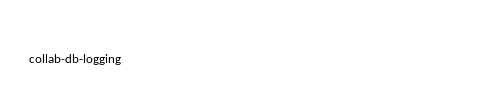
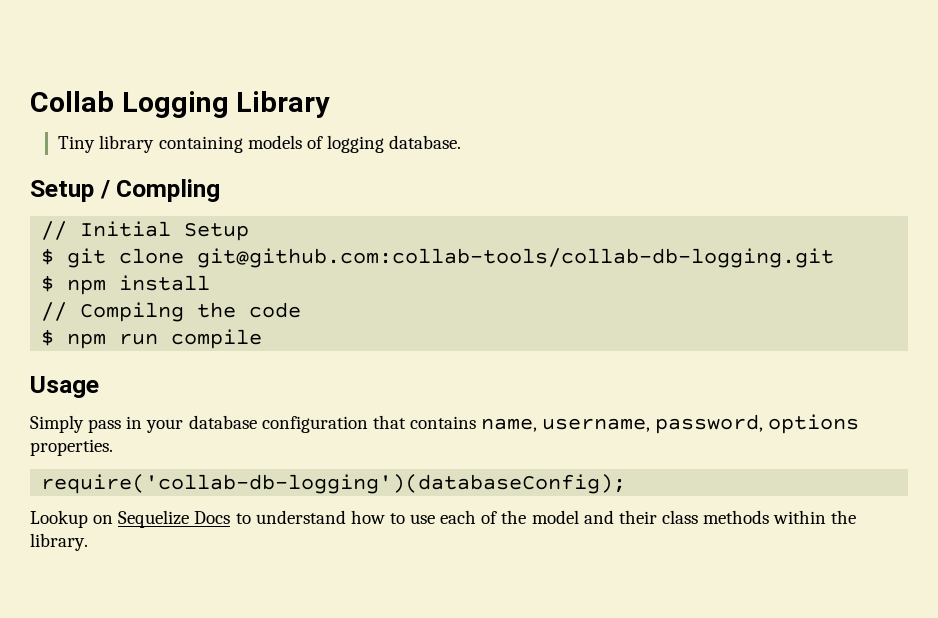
[29,54,121,65] collab-db-logging -> [30,91,331,118] [58,135,462,153] [30,179,221,202] [41,221,250,241] [41,248,835,268] [41,275,211,295] [41,302,302,322] [41,329,263,349] [30,376,99,398] [30,414,860,434] [30,439,113,456] [41,474,627,494] [30,510,857,528] [30,533,88,551] Collab Logging Library // Tiny library containing models of logging database. // Setup / Compling // // Initial Setup // $ git clone git@github.com:collab-tools/collab-db-logging.git // $ npm install // // Compilng the code // $ npm run compile // Usage // Simply pass in your database configuration that contains name, username, password, options properties. // require('collab-db-logging')(databaseConfig); // Lookup on Sequelize Docs to understand how to use each of the model and their class methods within the library.

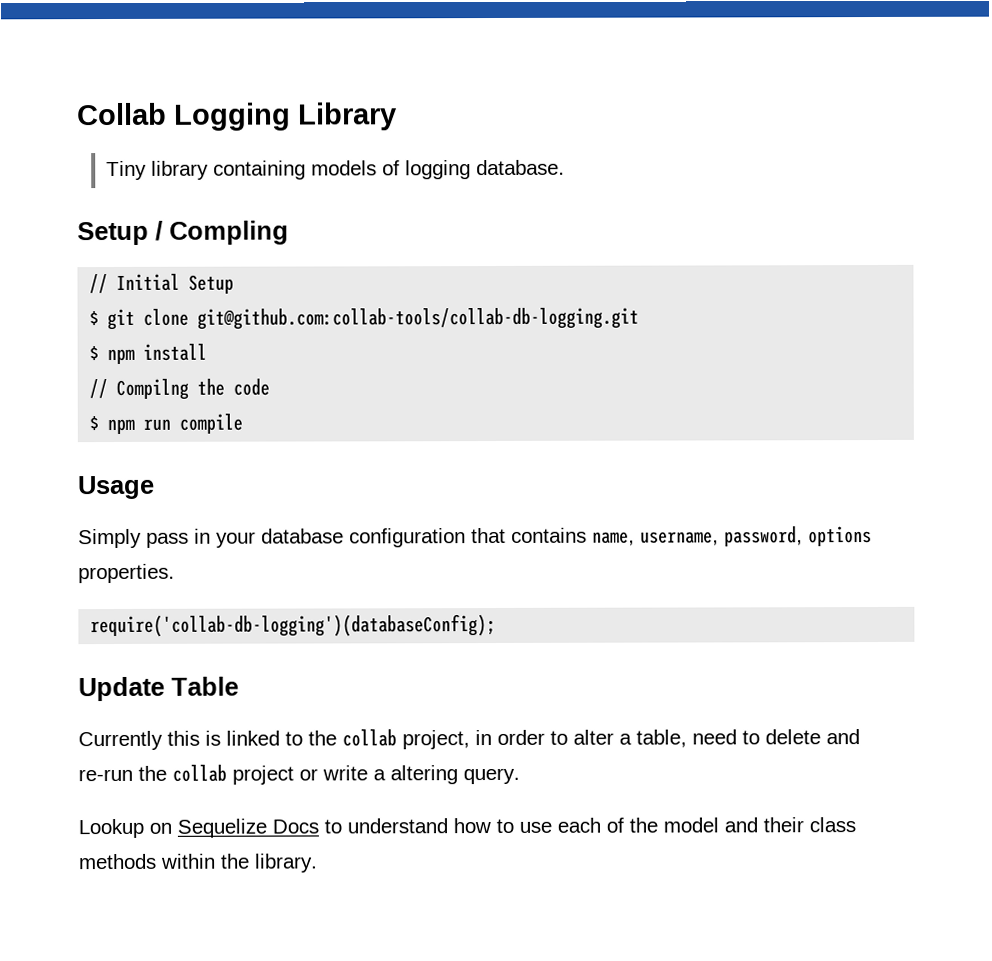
(627, 484) none -> [78,676,239,702] [78,729,860,751] [78,764,520,785] // Update Table // Currently this is linked to the collab project, in order to alter a table, need to delete and re-run the collab project or write a altering query.

